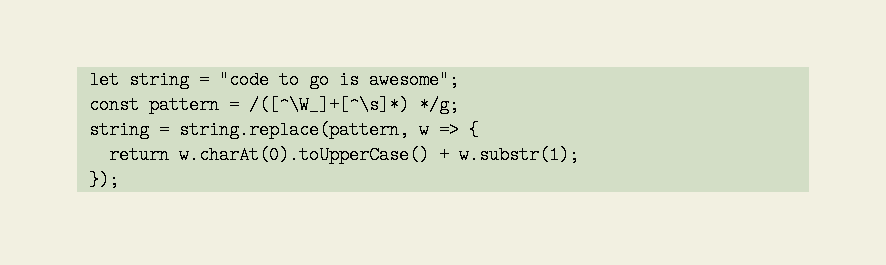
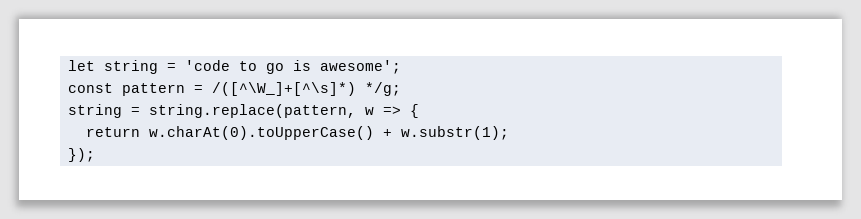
[218,71,269,89] "code -> [185,60,231,71] 'code
[368,71,459,89] awesome"; -> [320,60,402,74] awesome';

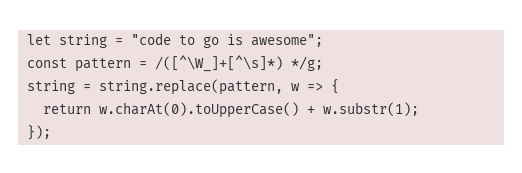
[185,60,231,71] 'code -> [130,33,171,45] "code
[320,60,402,74] awesome'; -> [250,34,323,47] awesome";

